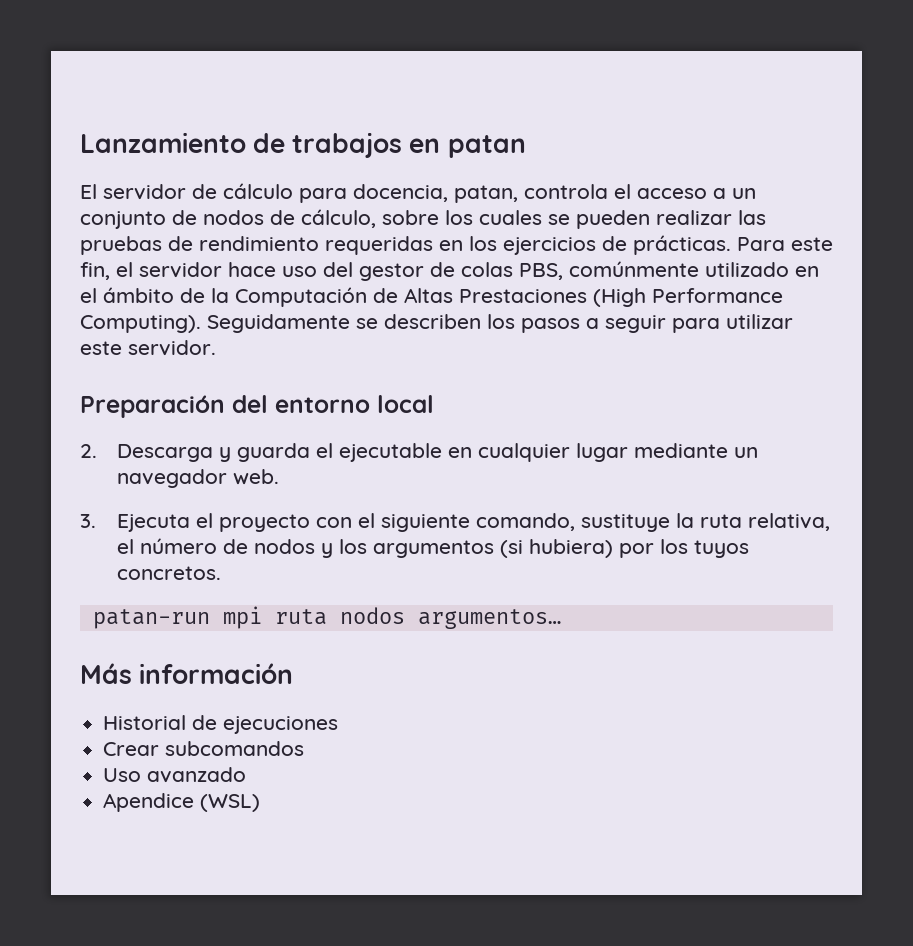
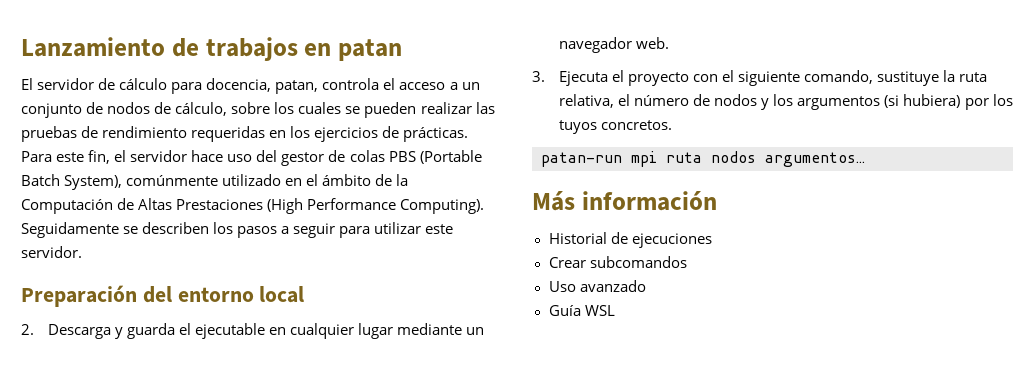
[519,263,563,280] PBS, -> [388,150,482,164] [21,174,123,190] PBS (Portable Batch System),
[103,793,261,812] Apendice (WSL) -> [548,305,615,316] Guía WSL

